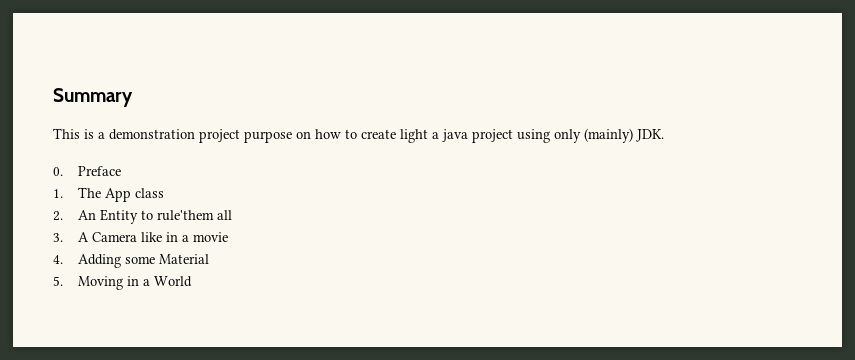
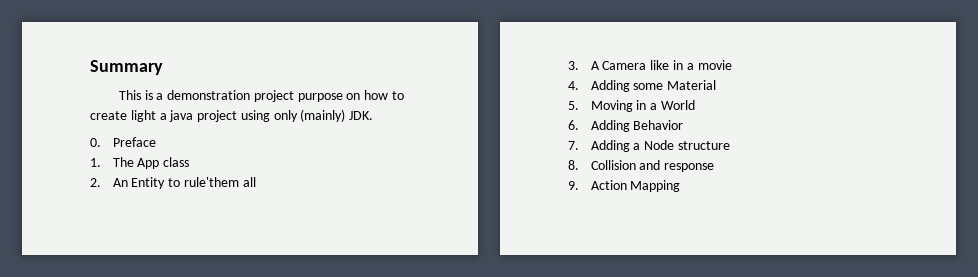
(193, 281) none -> [568,120,684,132] [568,140,730,152] [568,160,715,172] [568,180,681,192] // 6. Adding Behavior // 7. Adding a Node structure // 8. Collision and response // 9. Action Mapping

